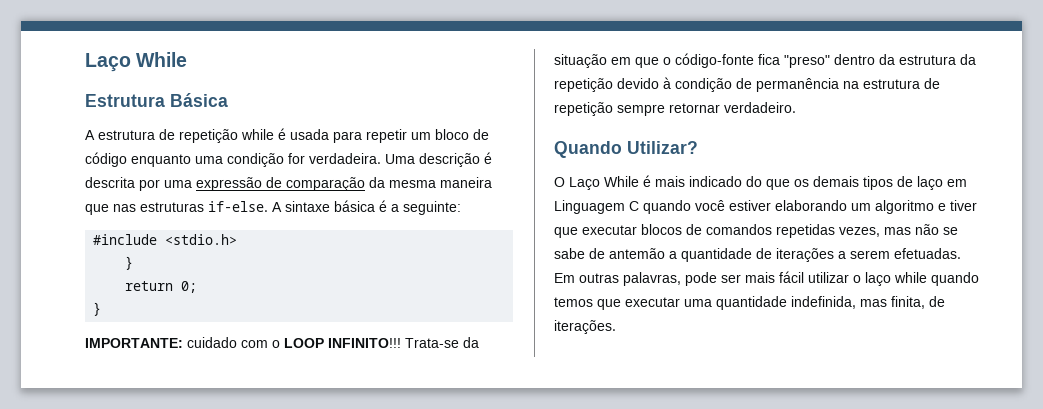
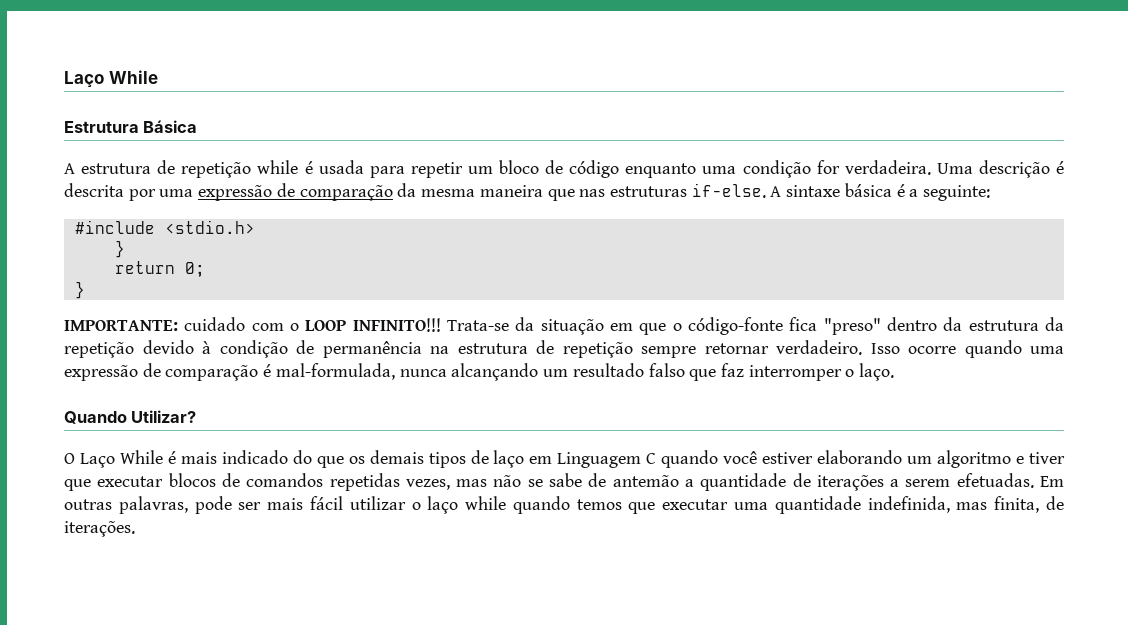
(796, 107) none -> [870,340,1064,358] [64,363,895,381] Isso ocorre quando uma expressão de comparação é mal-formulada, nunca alcançando um resultado falso que faz interromper o laço.

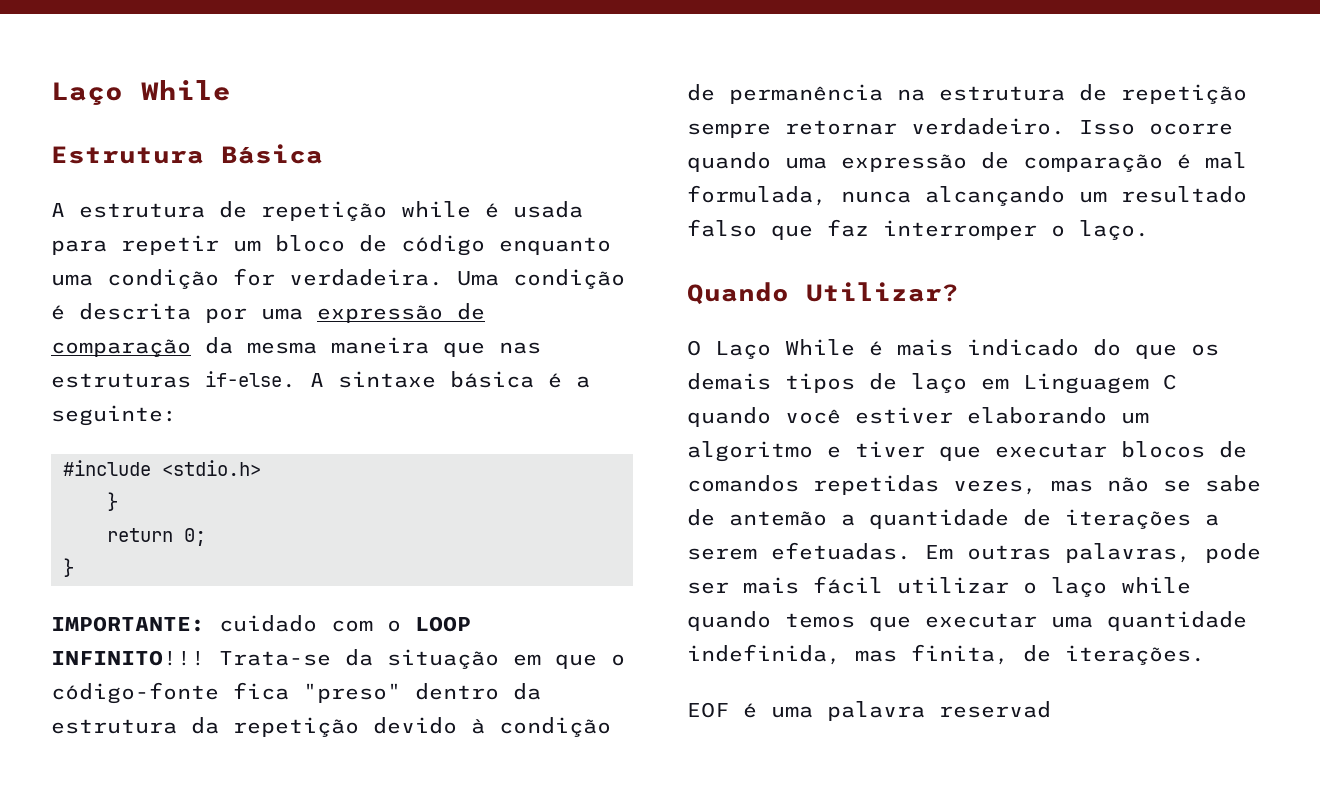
[978,160,1050,178] descrição -> [513,269,625,289] condição
[275,363,395,380] mal-formulada, -> [1205,152,1247,169] [687,185,827,206] mal formulada,
(135, 529) none -> [687,701,1051,721] // EOF é uma palavra reservad

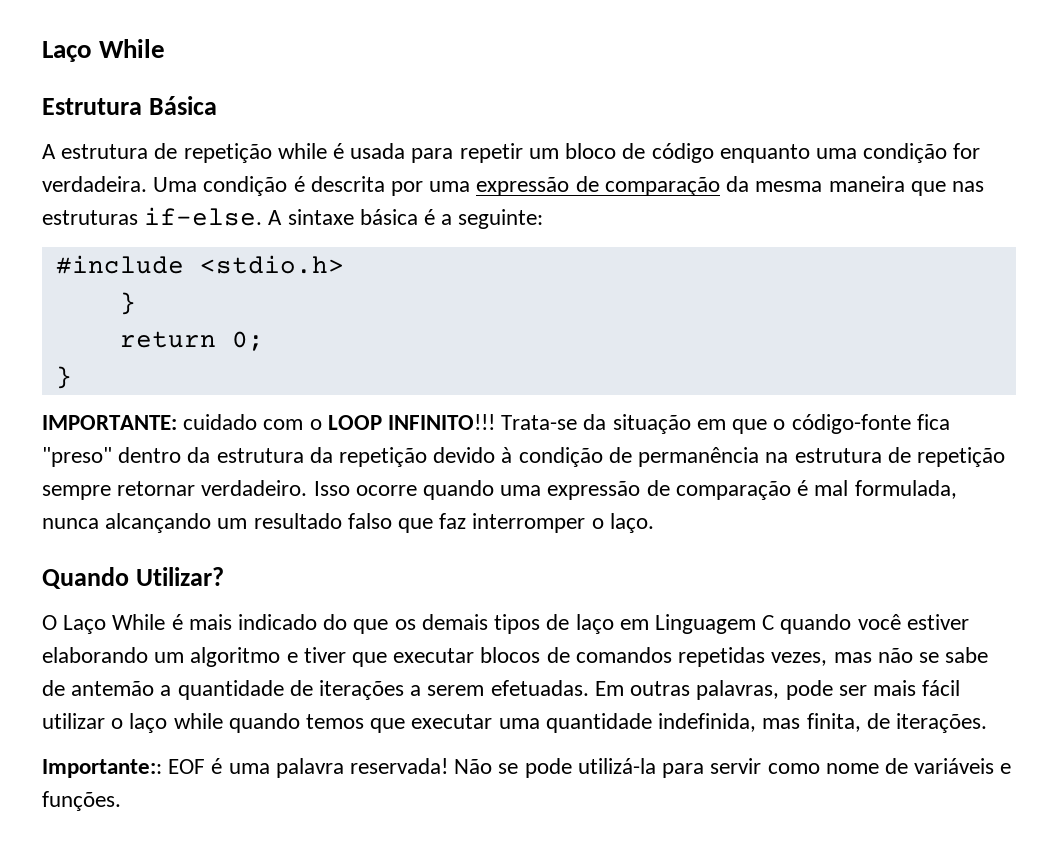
(1205, 655) none -> [42,759,162,778] Importante::
[939,701,1051,718] reservad -> [350,758,1012,778] [42,791,121,811] reservada! Não se pode utilizá-la para servir como nome de variáveis e funções.

